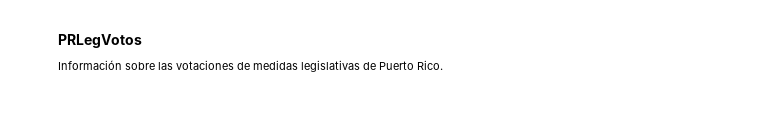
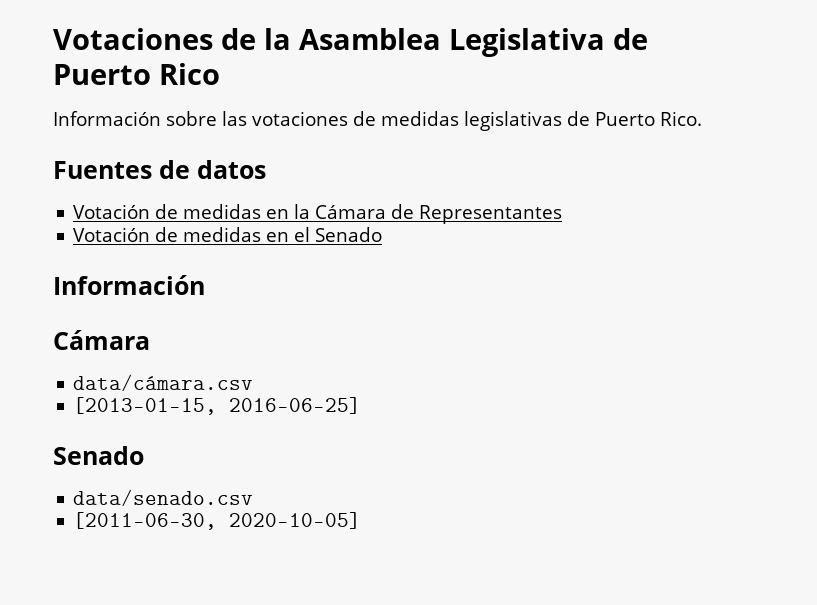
[58,34,142,48] PRLegVotos -> [53,28,648,57] [53,63,220,85] Votaciones de la Asamblea Legislativa de Puerto Rico
(443, 65) none -> [53,160,266,179] [73,204,563,224] [73,227,383,242] [53,275,205,295] [53,330,150,350] [73,374,254,391] [73,397,362,415] [53,446,144,465] [73,489,254,506] [73,512,362,530] // Fuentes de datos // Votación de medidas en la Cámara de Representantes // Votación de medidas en el Senado // Información // Cámara // data/cámara.csv // [2013-01-15, 2016-06-25] // Senado // data/senado.csv // [2011-06-30, 2020-10-05]

